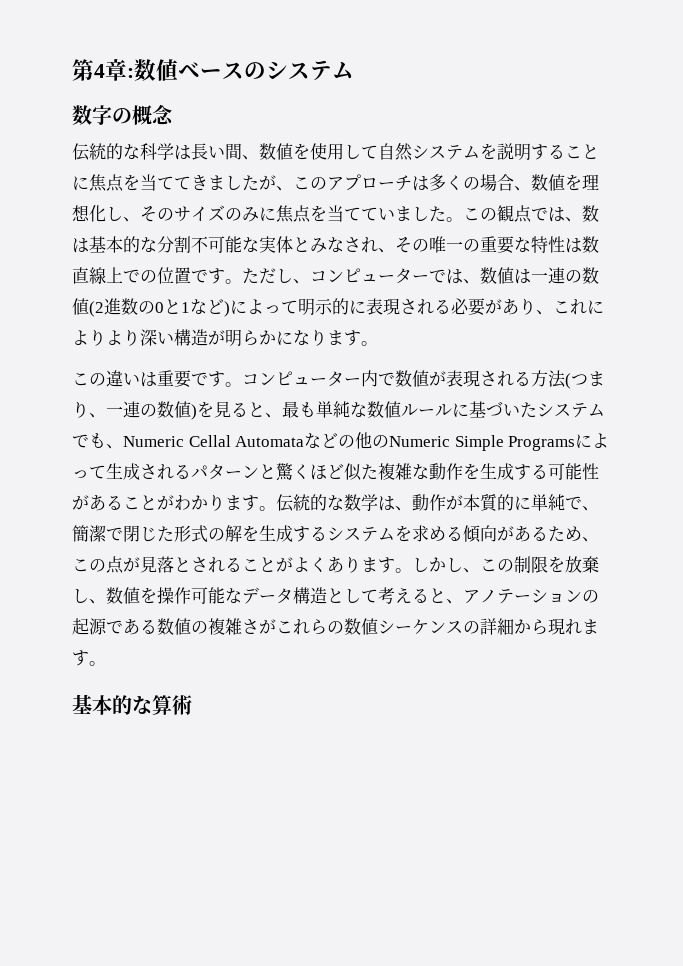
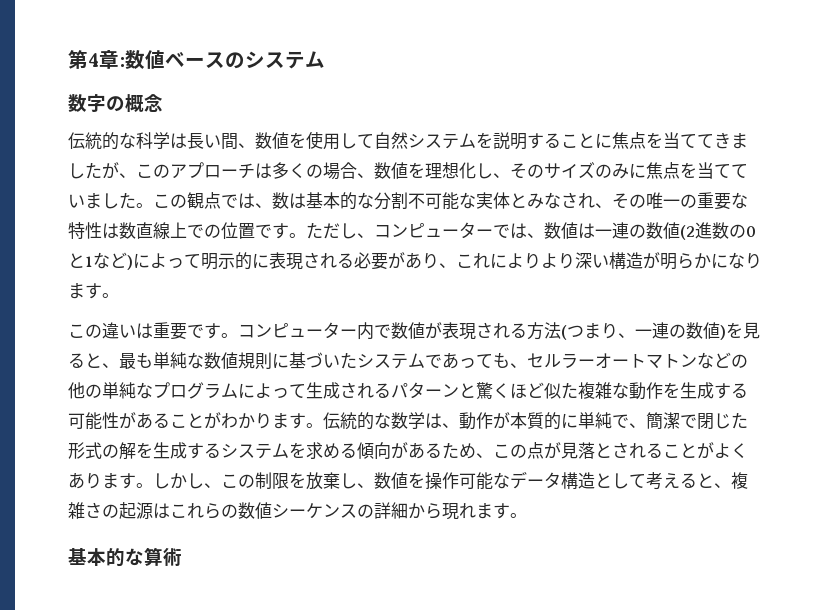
[401,404,452,416] ルール -> [238,352,272,370] 規則
[89,432,576,451] も、Numeric Cellal Automataなどの他のNumeric Simple Programs -> [442,352,748,369] [68,382,238,399] あっても、セルラーオートマトンなどの他の単純なプログラム
[463,589,599,604] [72,618,276,635] アノテーションの起源である数値の複雑さが -> [731,472,748,489] [68,502,170,520] 複雑さの起源は

